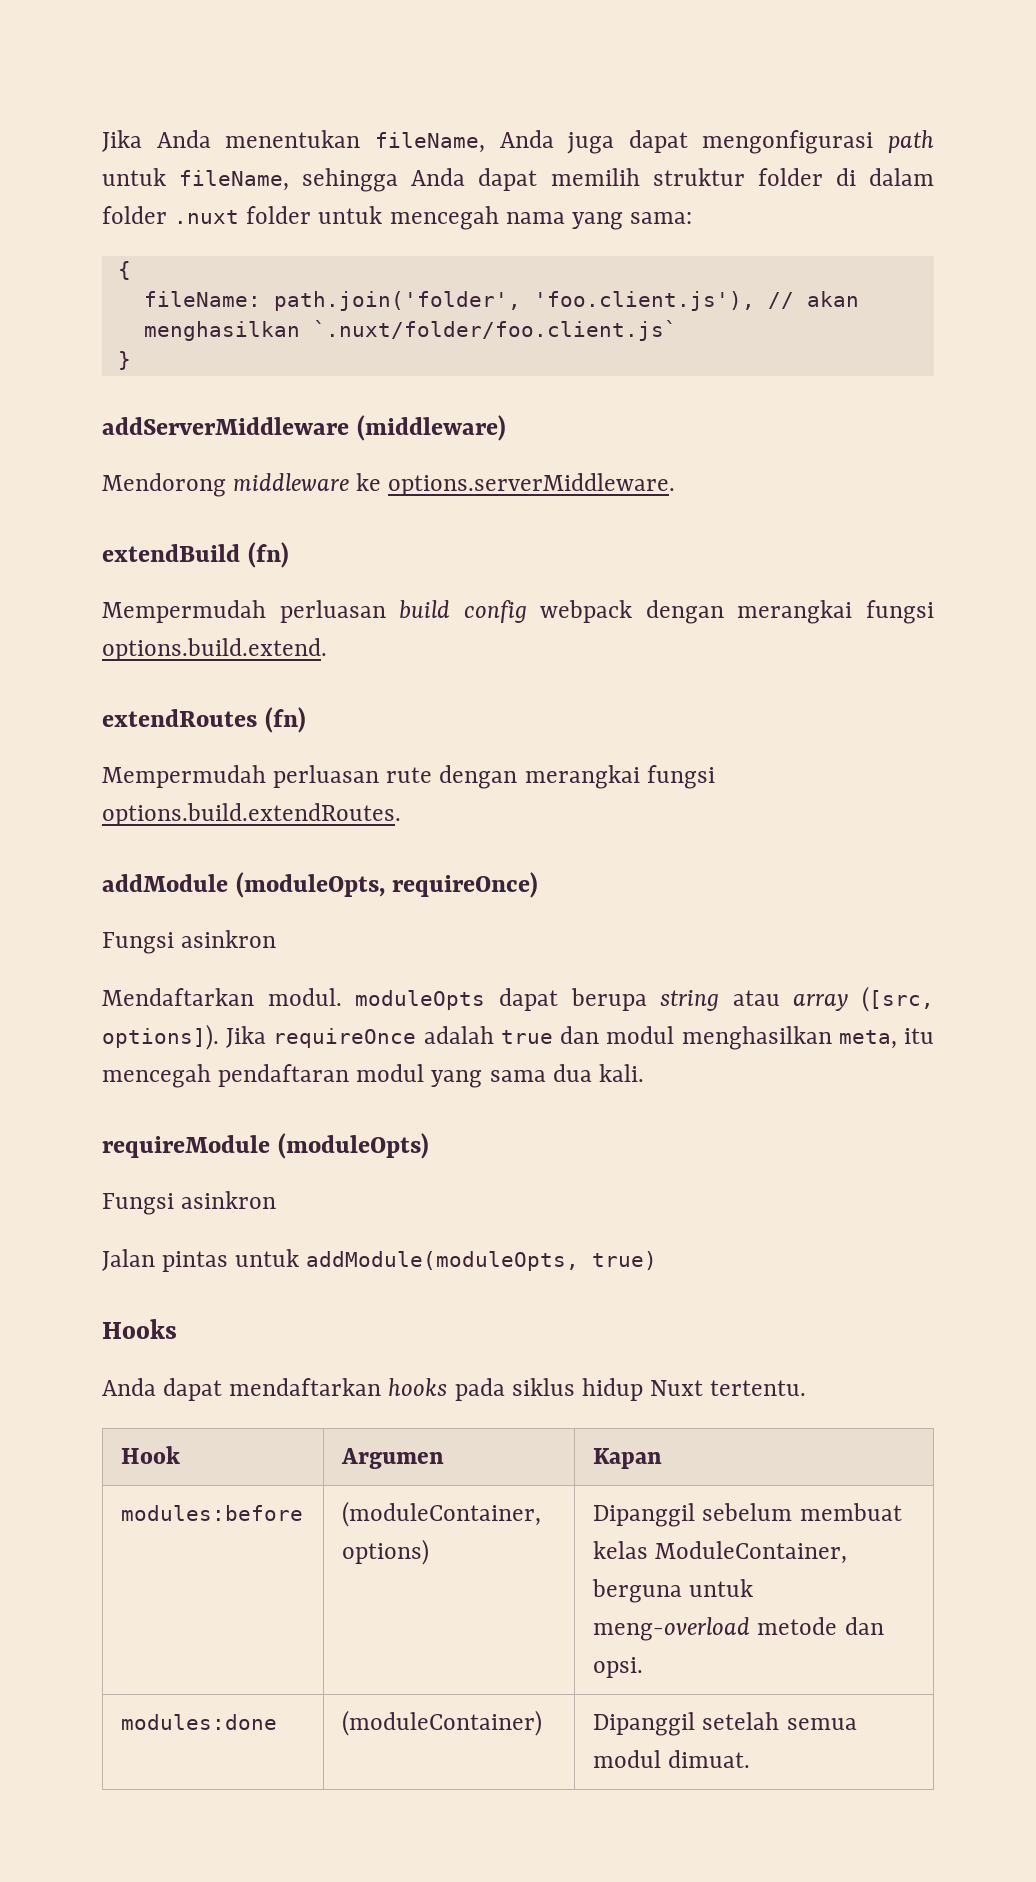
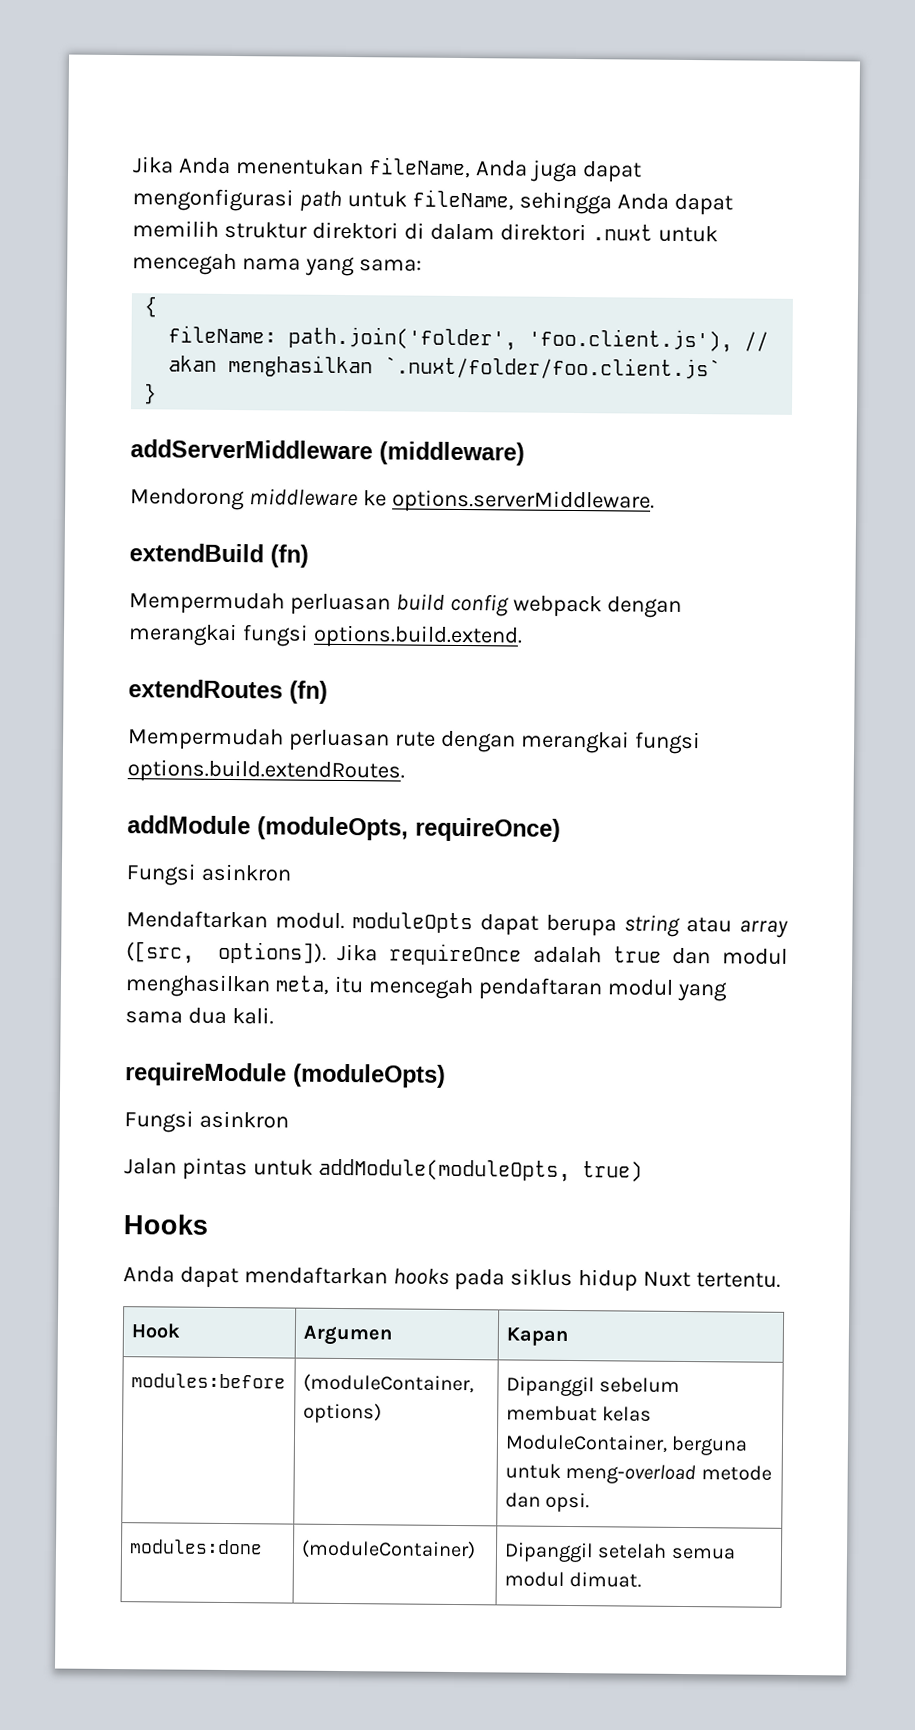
[757,168,823,186] folder -> [311,221,399,240] direktori
[102,206,312,224] folder .nuxt folder -> [499,223,653,242] direktori .nuxt

